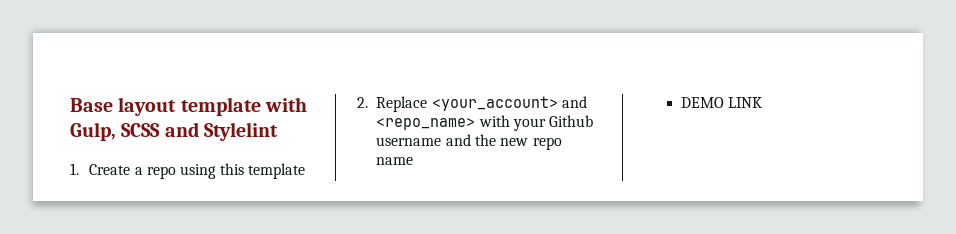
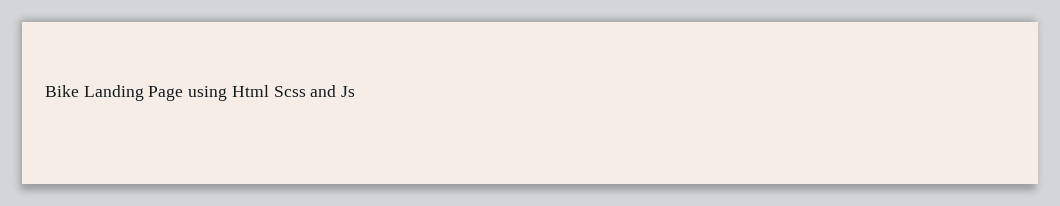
[70,97,308,116] [70,122,279,141] [70,163,305,179] [357,96,588,112] [376,115,594,131] [376,134,562,150] [376,157,414,165] [680,97,763,108] Base layout template with Gulp, SCSS and Stylelint // 1. Create a repo using this template // 2. Replace <your_account> and <repo_name> with your Github username and the new repo name // DEMO LINK -> [45,85,356,101] Bike Landing Page using Html Scss and Js

